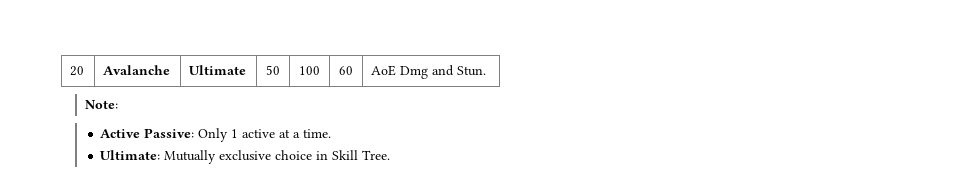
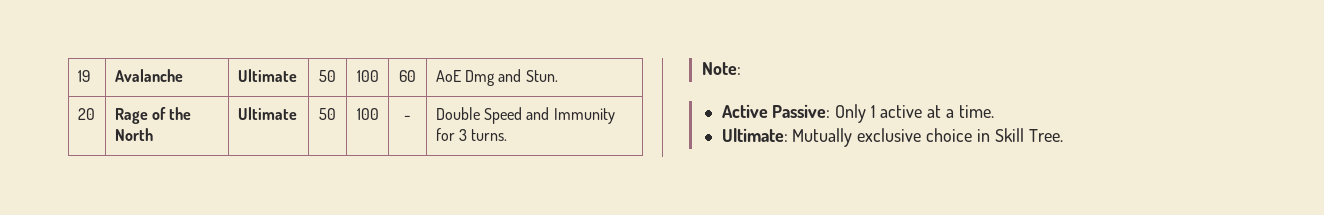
[70,66,85,76] 20 -> [77,70,90,82] 19
(487, 71) none -> [77,108,95,120] [114,107,192,124] [114,128,153,141] [237,107,297,120] [319,108,336,120] [356,108,379,120] [404,115,411,120] [435,107,615,124] [435,128,508,141] // 20 | Rage of the North | Ultimate | 50 | 100 | - | Double Speed and Immunity for 3 turns.

